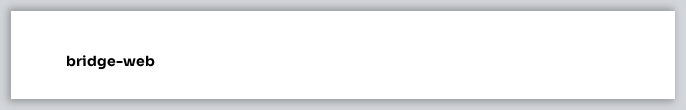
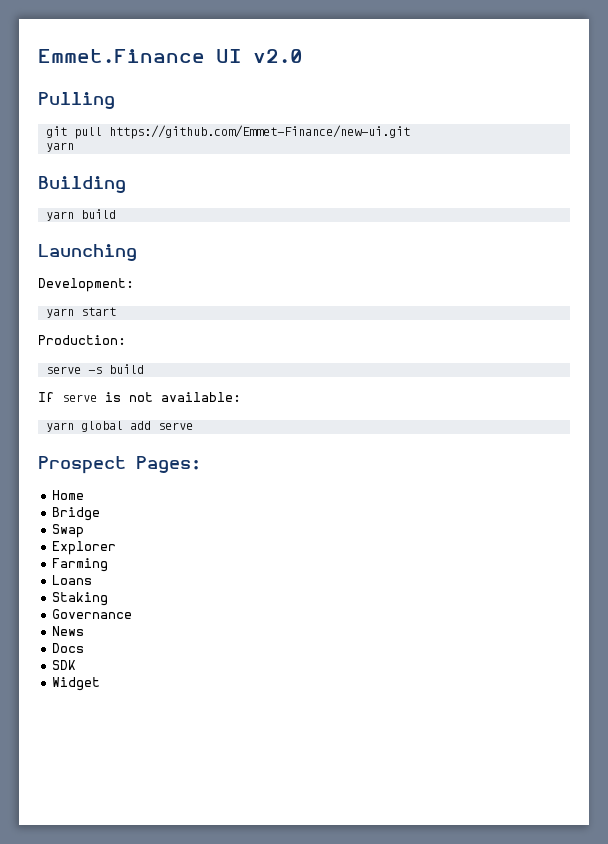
[66,55,155,70] bridge-web -> [38,49,303,63] [38,92,115,109] [45,125,410,139] [45,142,74,152] [38,176,126,193] [45,209,116,221] [38,244,137,261] [38,278,134,292] [45,307,116,318] [38,335,126,345] [45,364,144,374] [38,392,241,402] [45,421,193,432] [38,456,201,474] [52,490,85,500] [52,507,101,521] [52,524,85,538] [52,541,117,555] [52,558,109,572] [52,575,93,585] [52,592,109,606] [52,609,133,619] [52,626,85,636] [52,643,85,653] [52,660,77,670] [52,677,101,691] Emmet.Finance UI v2.0 // Pulling // git pull https://github.com/Emmet-Finance/new-ui.git // yarn // Building // yarn build // Launching // Development: // yarn start // Production: // serve -s build // If serve is not available: // yarn global add serve // Prospect Pages: // Home // Bridge // Swap // Explorer // Farming // Loans // Staking // Governance // News // Docs // SDK // Widget

